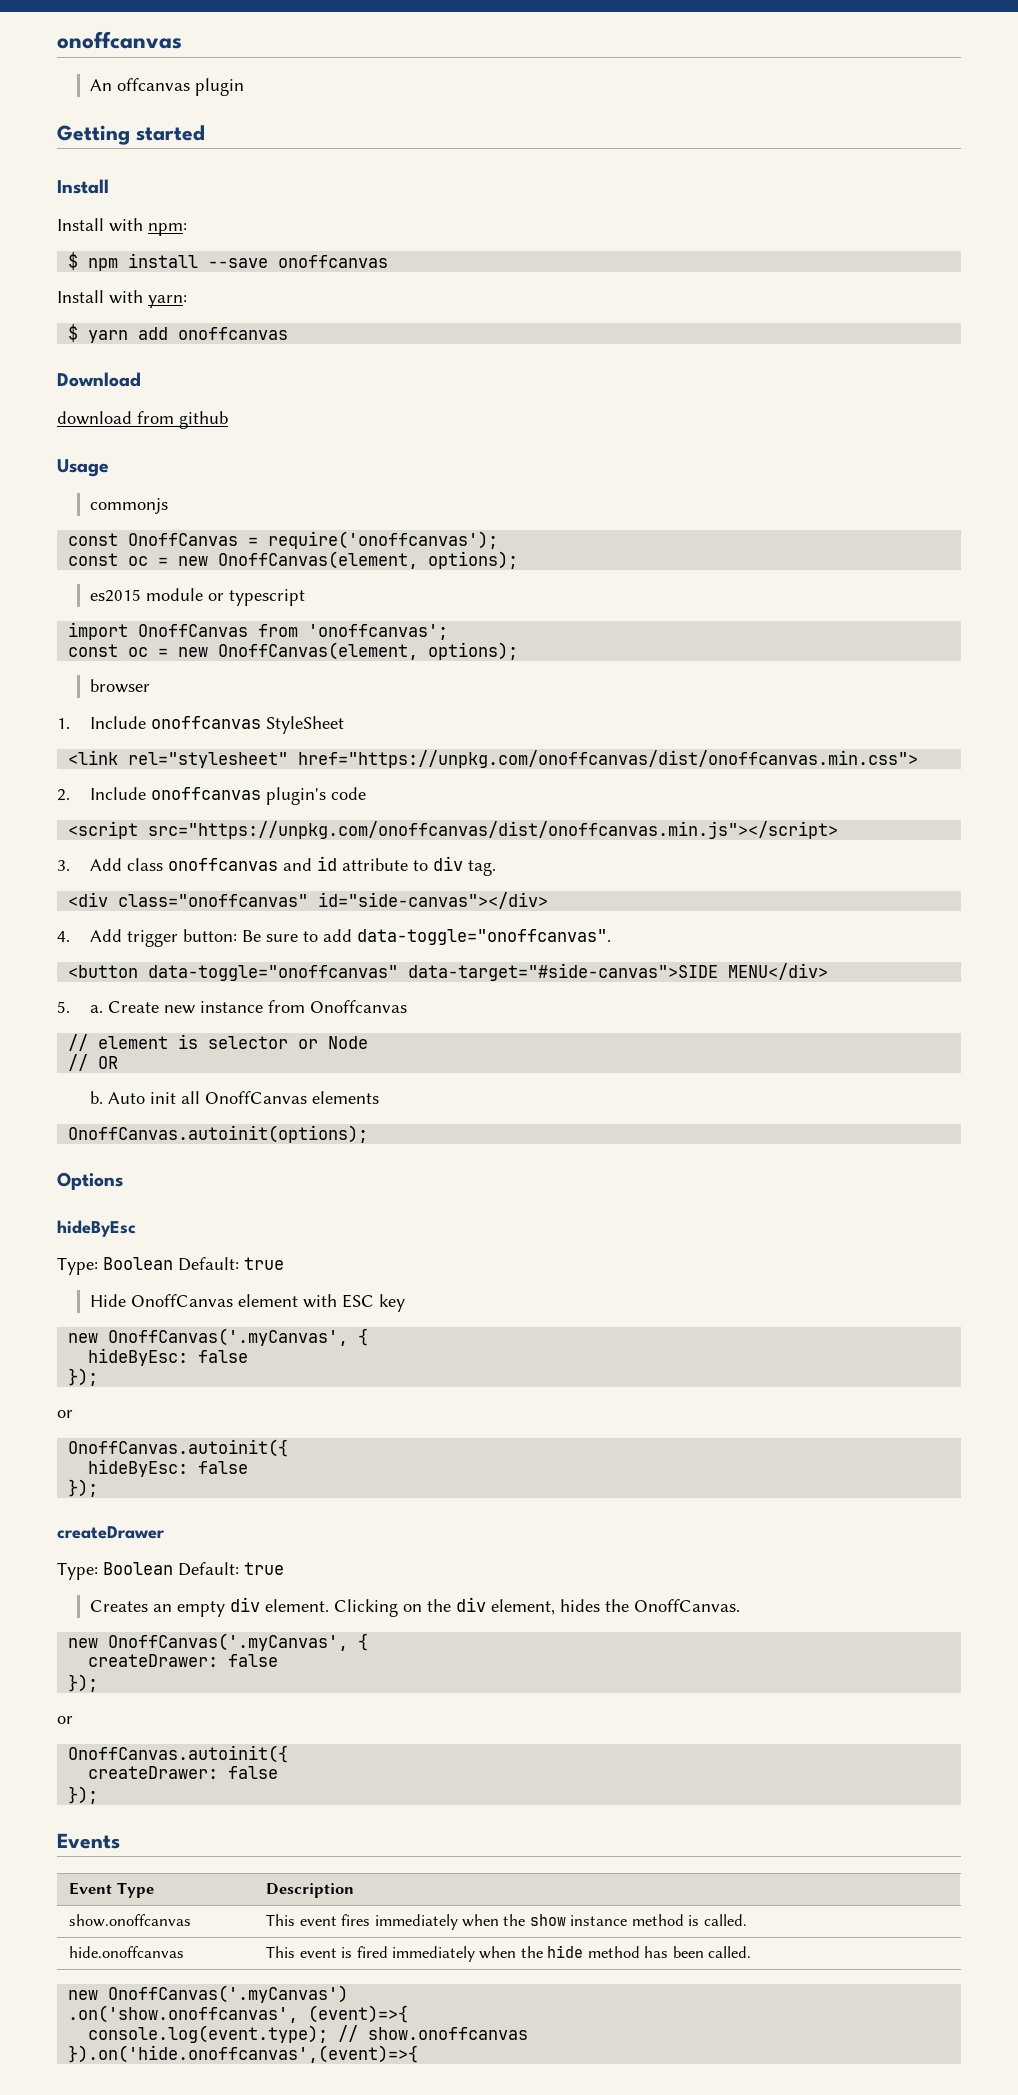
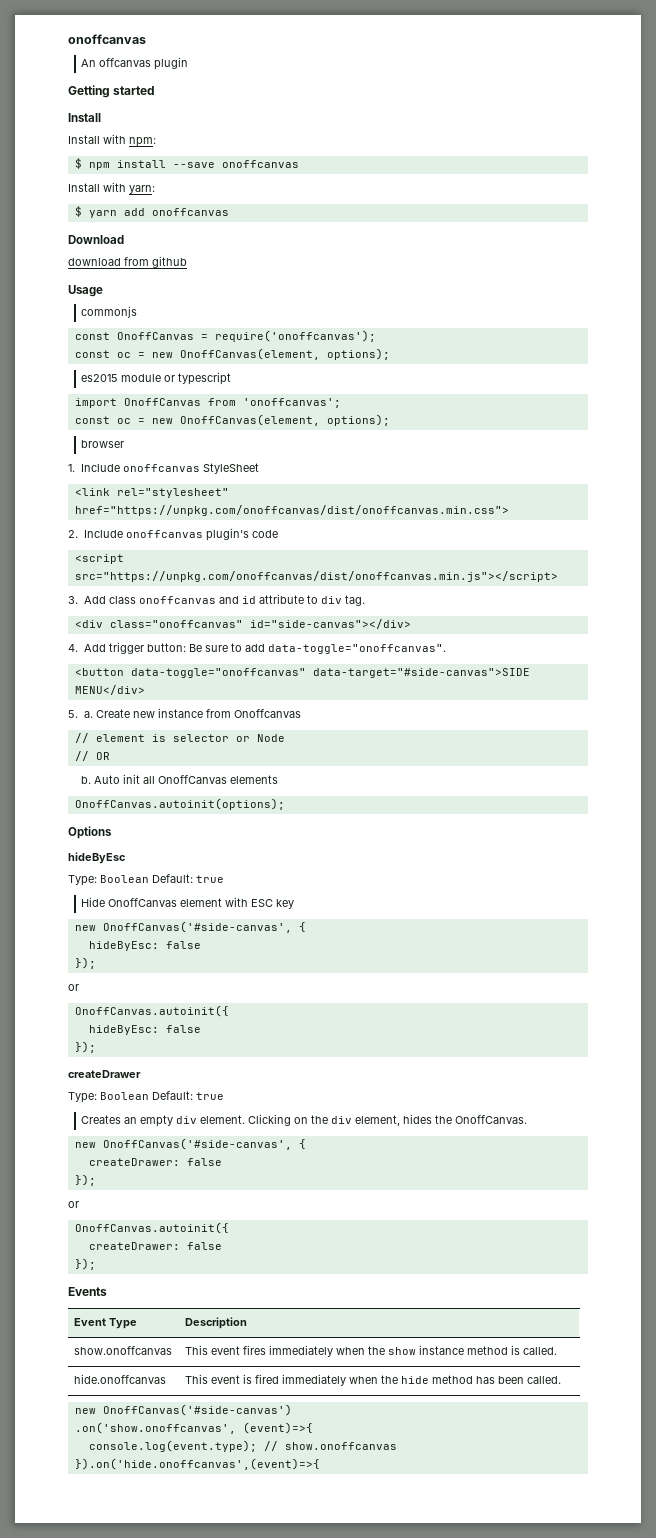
[108,1328,349,1346] OnoffCanvas('.myCanvas', -> [102,921,292,933] OnoffCanvas('#side-canvas',
[108,1633,349,1651] OnoffCanvas('.myCanvas', -> [102,1138,292,1150] OnoffCanvas('#side-canvas',
[108,1985,349,2003] OnoffCanvas('.myCanvas') -> [102,1404,292,1416] OnoffCanvas('#side-canvas')

